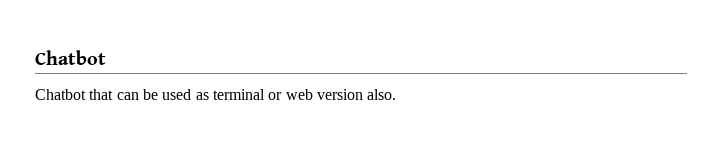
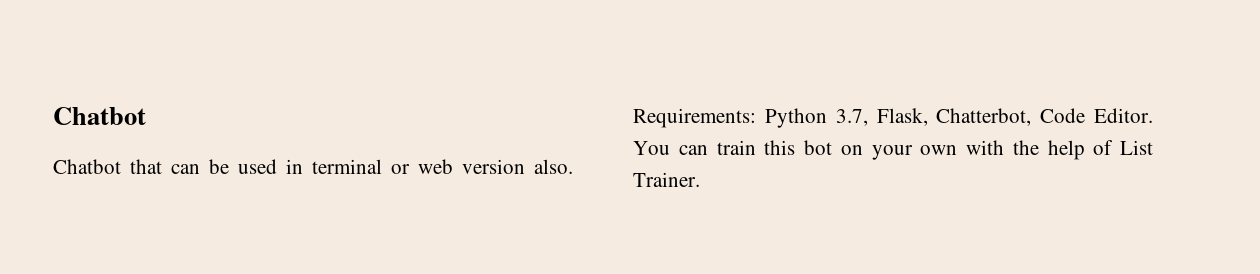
[195,92,209,100] as -> [286,159,303,174] in
(397, 94) none -> [633,108,1153,128] [633,140,1153,160] [633,172,700,187] Requirements: Python 3.7, Flask, Chatterbot, Code Editor. You can train this bot on your own with the help of List Trainer.

